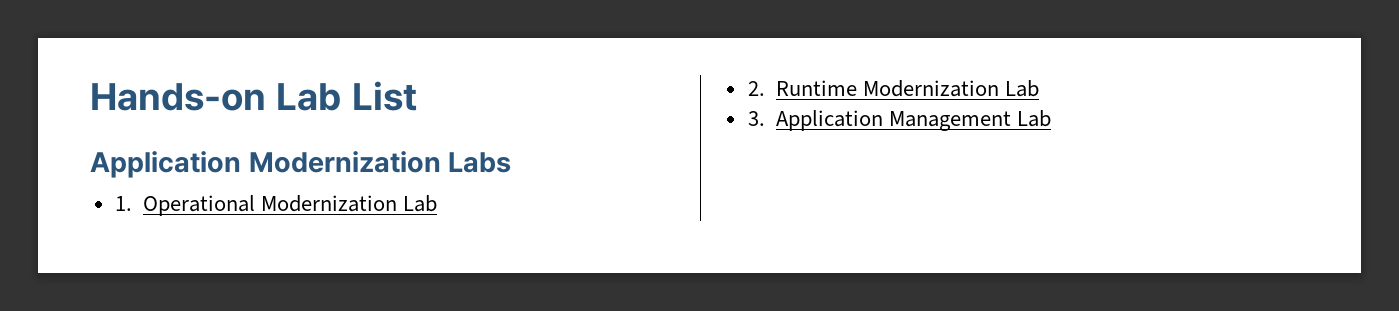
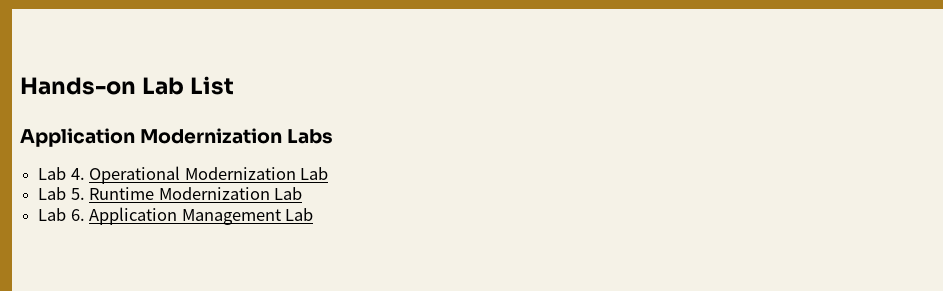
[114,196,132,211] 1. -> [38,167,85,180] Lab 4.
[747,81,765,96] 2. -> [38,187,85,200] Lab 5.
[747,111,765,126] 3. -> [38,208,85,221] Lab 6.

